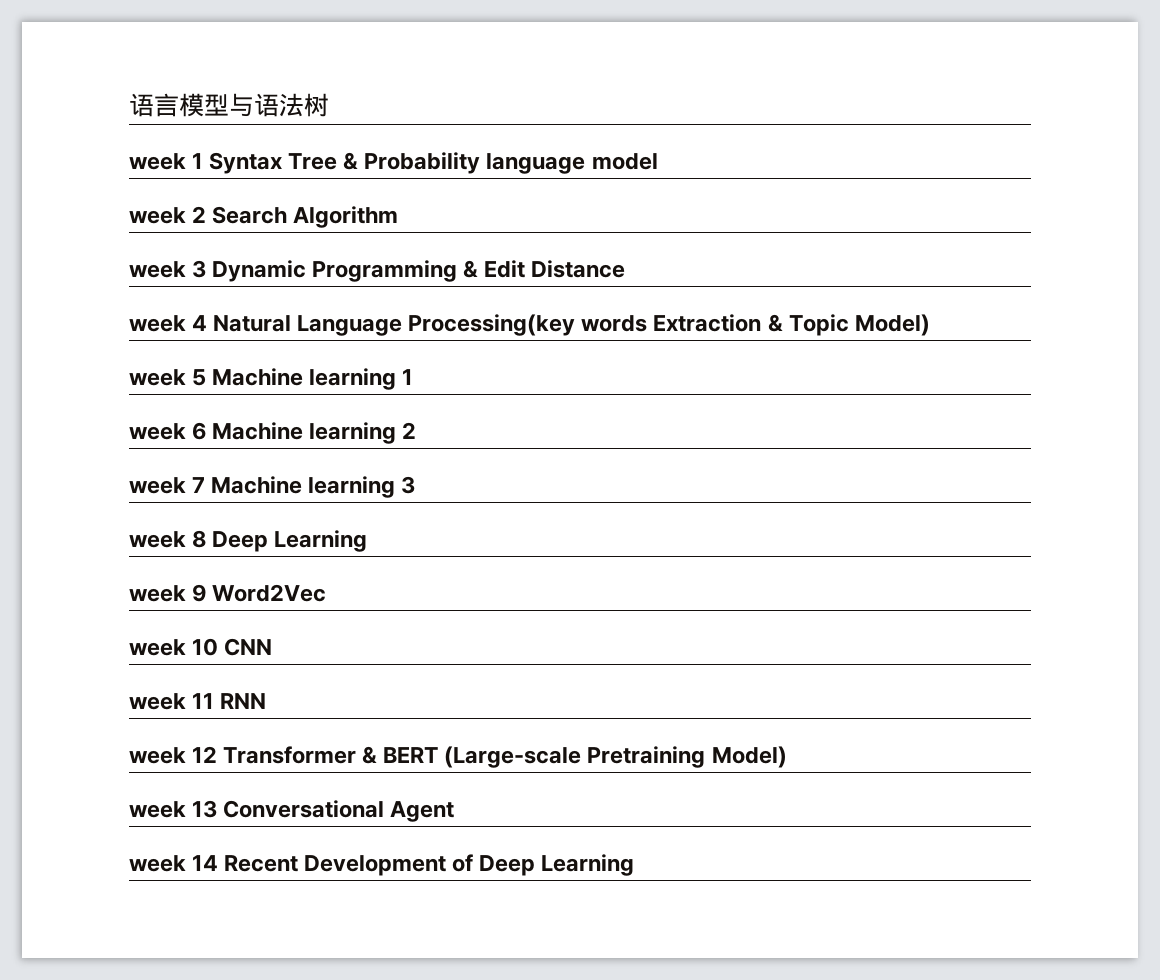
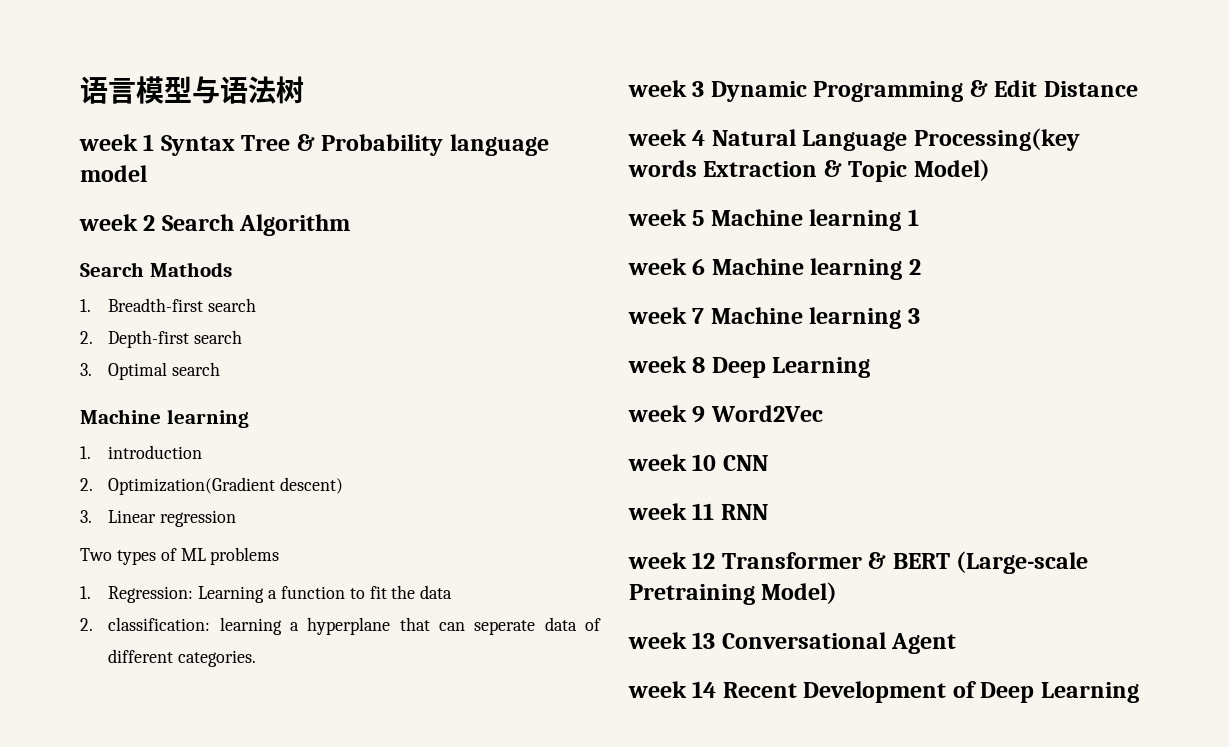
(399, 217) none -> [80,262,232,277] [80,298,257,312] [80,330,243,348] [80,362,221,380] [80,409,249,428] [80,445,203,459] [80,477,344,495] [80,510,237,527] [80,547,280,565] [80,585,453,603] [80,617,601,635] [108,649,257,667] // Search Mathods // 1. Breadth-first search // 2. Depth-first search // 3. Optimal search // Machine learning // 1. introduction // 2. Optimization(Gradient descent) // 3. Linear regression // Two types of ML problems // 1. Regression: Learning a function to fit the data // 2. classification: learning a hyperplane that can seperate data of different categories.

